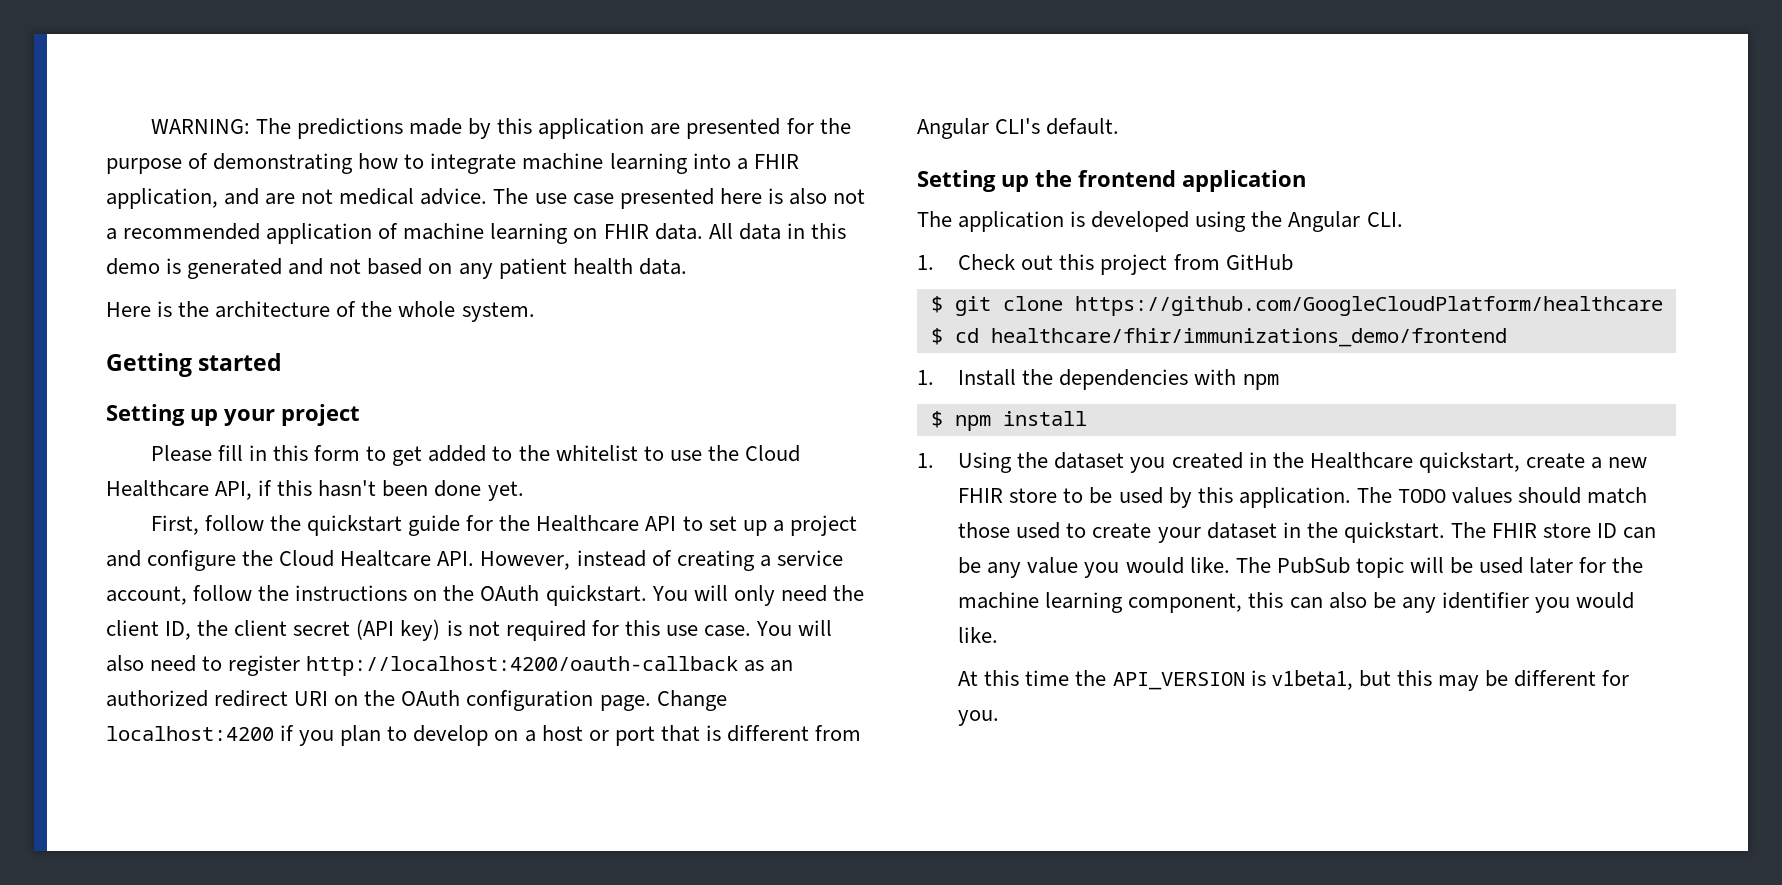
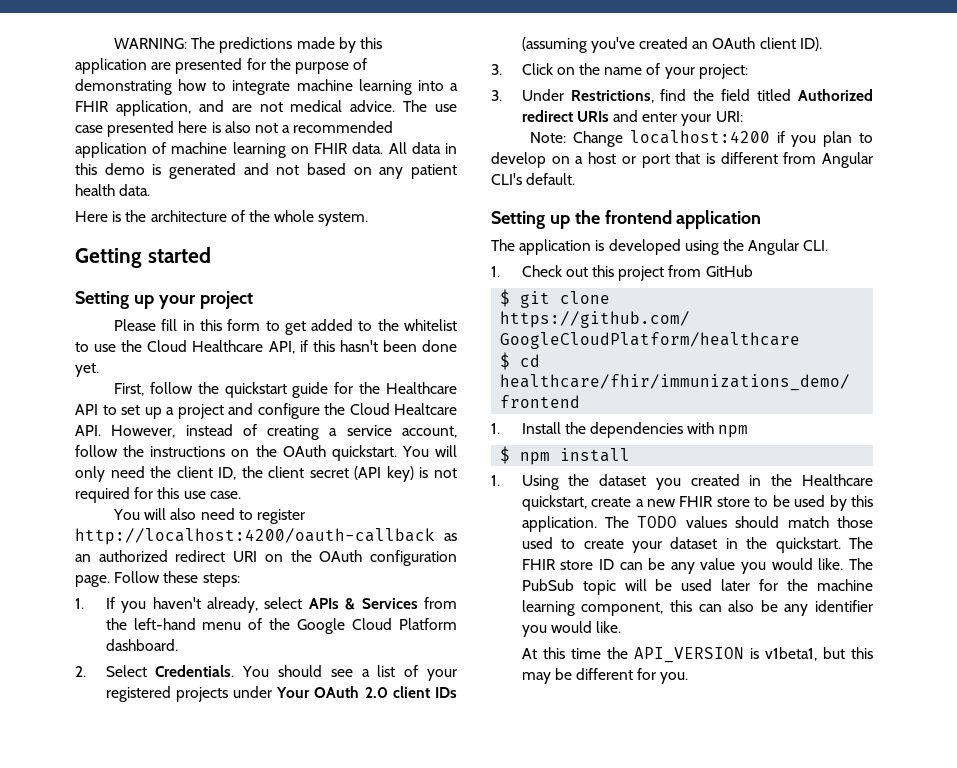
(751, 631) none -> (241, 495) //
(651, 703) none -> [114,571,240,587] [75,597,457,613] [105,618,458,634] [105,639,178,651] [75,665,457,681] [105,686,458,702] [521,37,822,53] [491,63,748,79] [491,89,873,103] [521,110,743,126] [530,132,567,143] Follow these steps: // 1. If you haven't already, select APIs & Services from the left-hand menu of the Google Cloud Platform dashboard. // 2. Select Credentials. You should see a list of your registered projects under Your OAuth 2.0 client IDs (assuming you've created an OAuth client ID). // 3. Click on the name of your project: // 3. Under Restrictions, find the field titled Authorized redirect URIs and enter your URI: // Note:

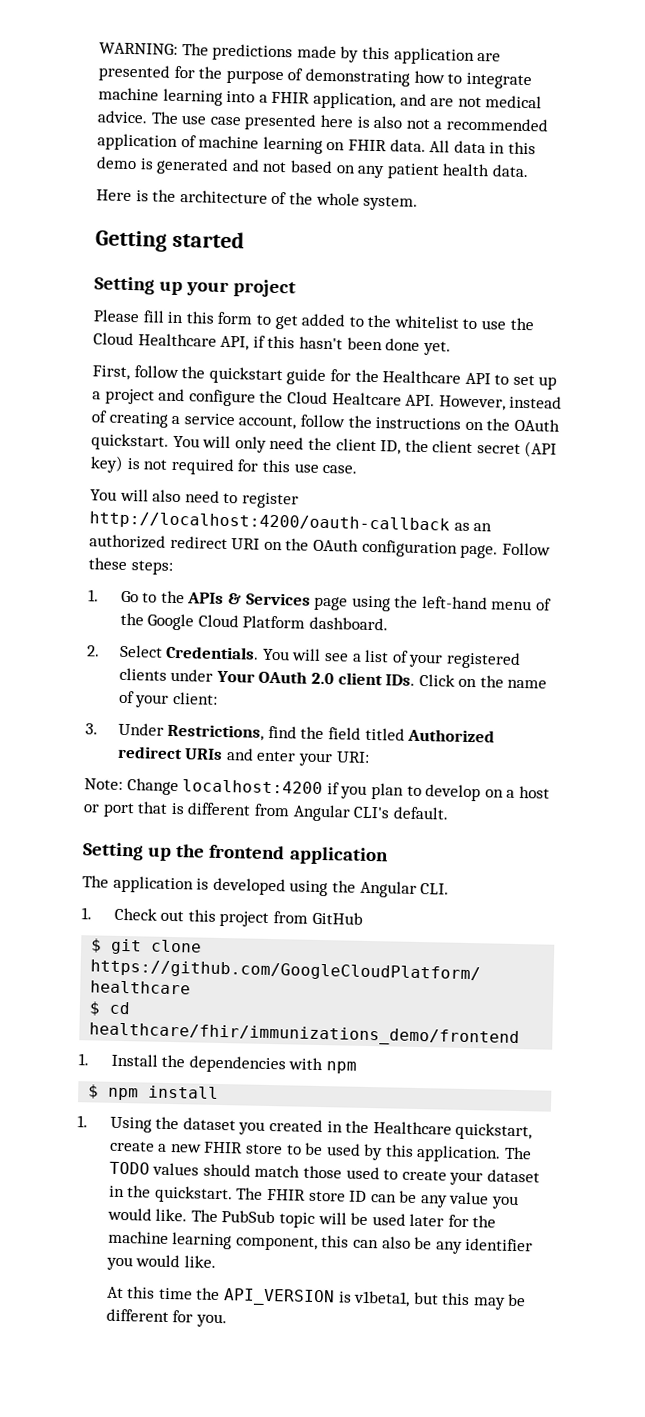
[105,597,303,613] If you haven't already, select -> [120,590,185,604] Go to the
[423,597,457,609] from -> [313,595,391,612] page using
[278,665,323,677] should -> [291,648,322,661] will
[175,687,228,702] projects -> [118,667,167,681] clients
[435,687,458,698] [521,37,822,53] [491,64,502,75] IDs (assuming you've created an OAuth client ID). // 3. -> [385,674,416,686] IDs.
[698,64,748,79] project: -> [172,691,218,705] client:

